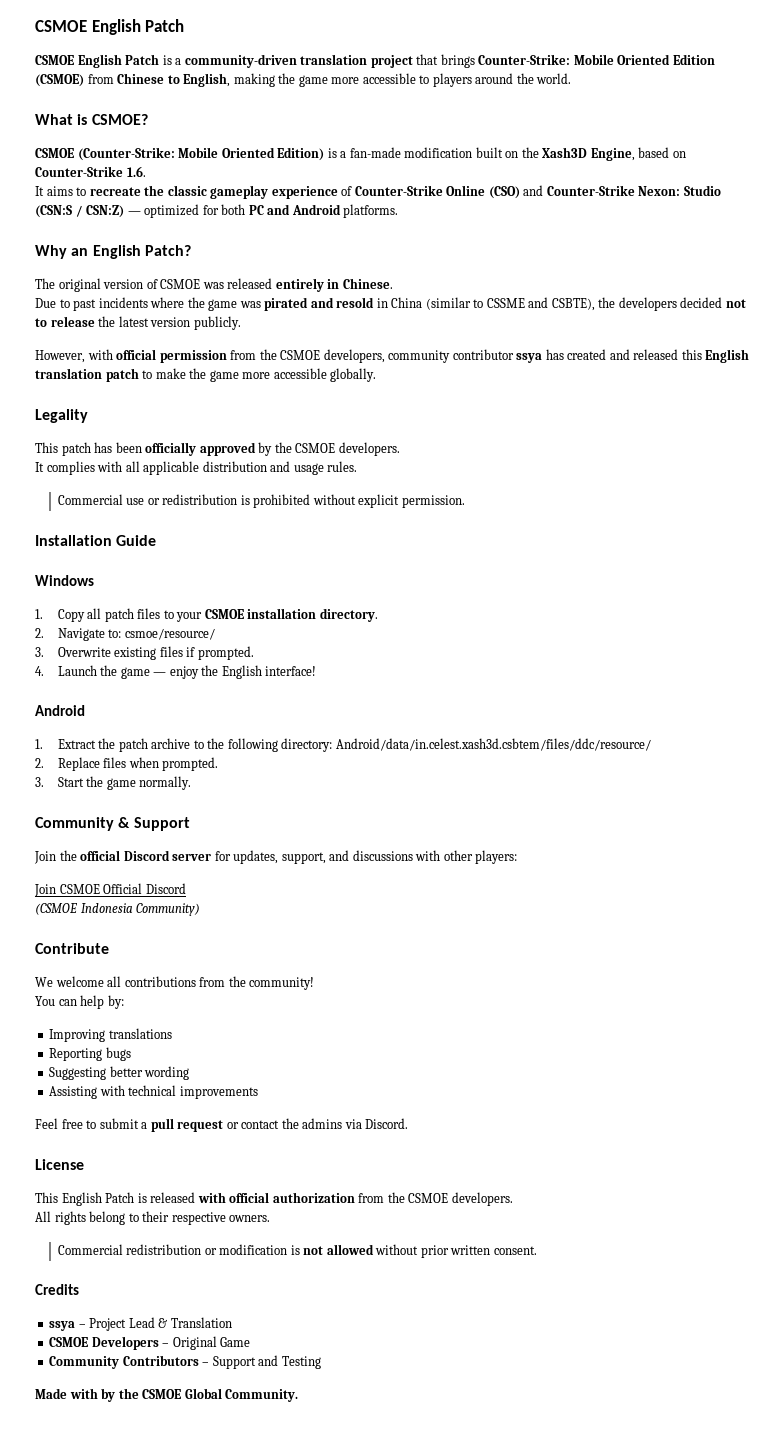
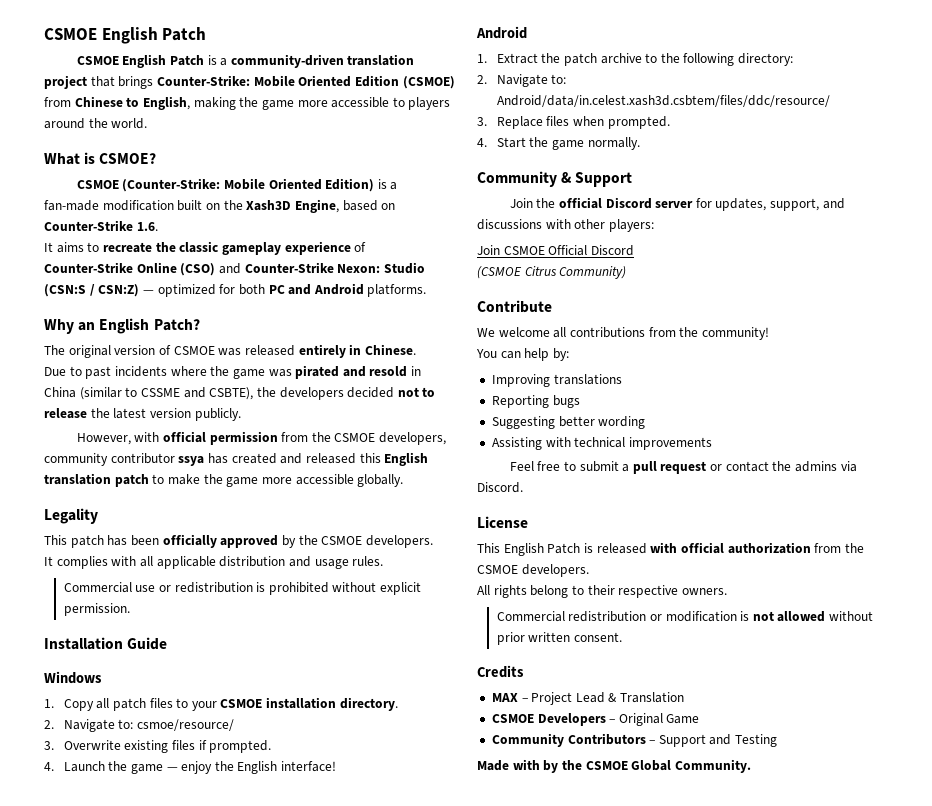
(333, 745) none -> [477,74,567,87] // 2. Navigate to:
[35,758,44,768] 2. -> [477,117,487,126] 3.
[35,777,44,787] 3. -> [477,138,487,147] 4.
[80,903,133,913] Indonesia -> [524,266,557,276] Citrus
[49,1321,76,1331] ssya -> [491,693,518,702] MAX

